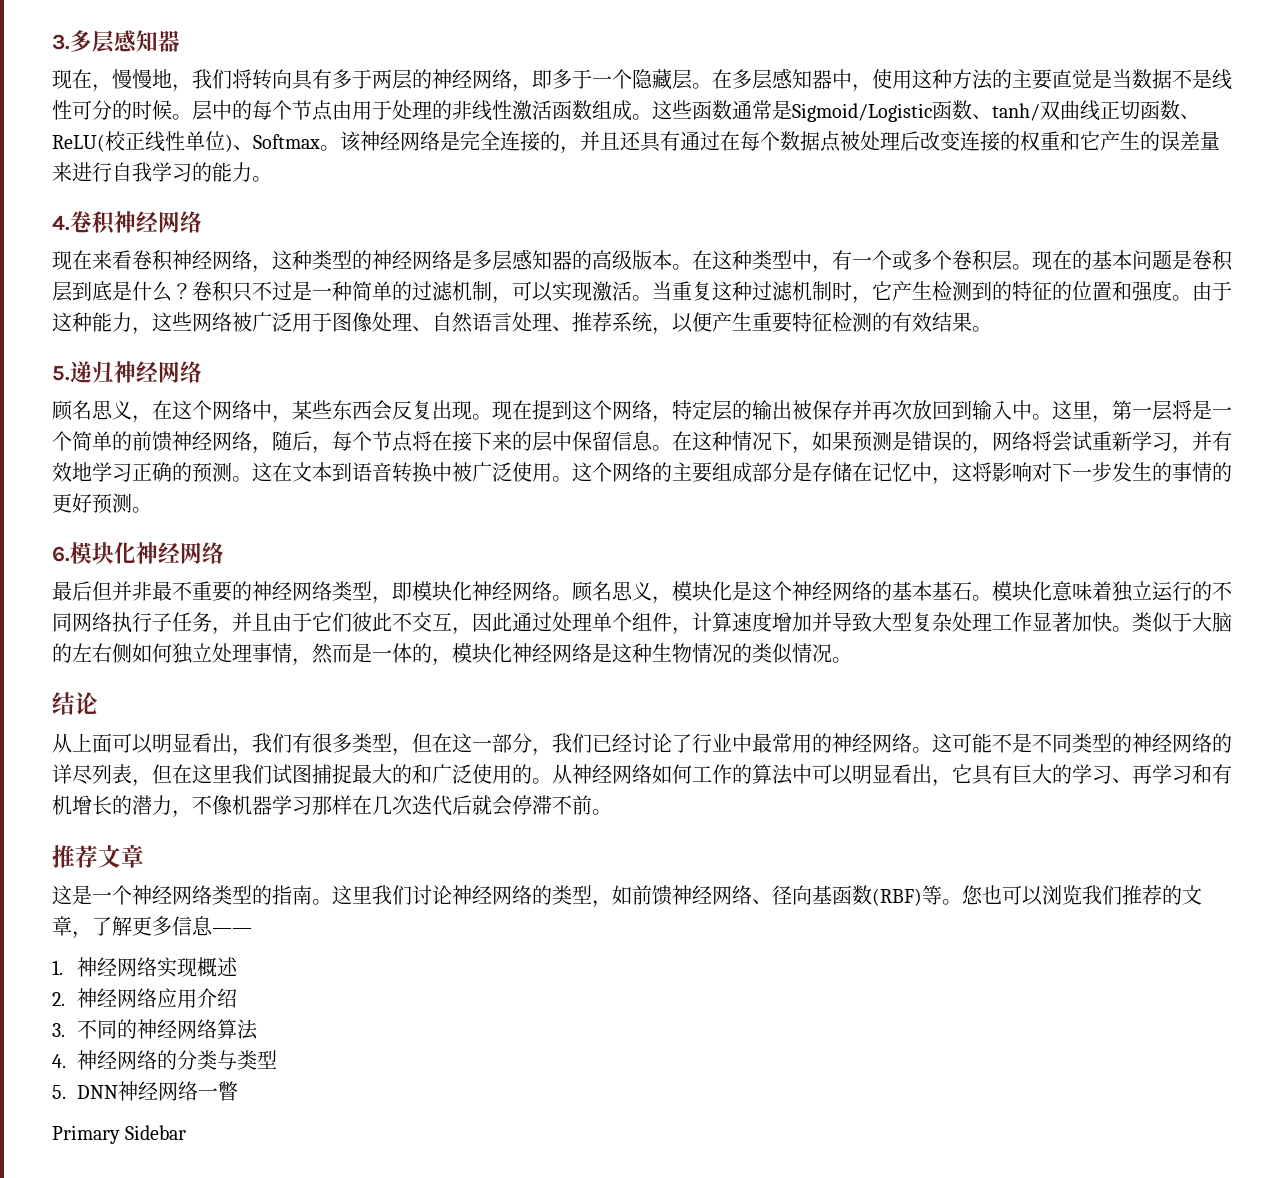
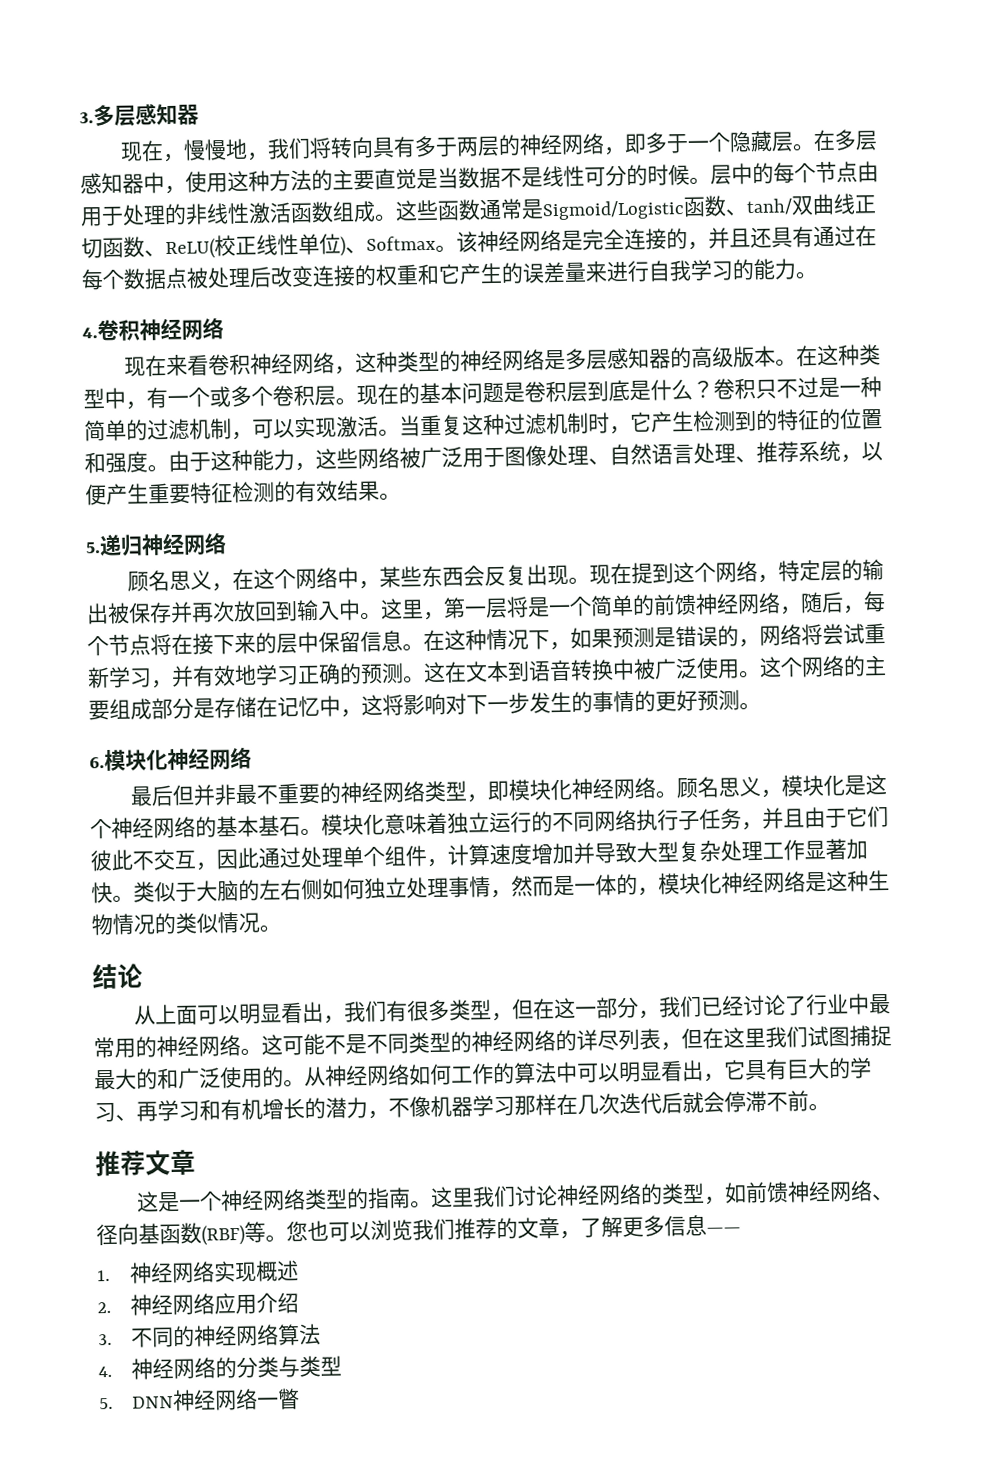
[52,1125,187,1144] // Primary Sidebar -> (300, 1399) none

